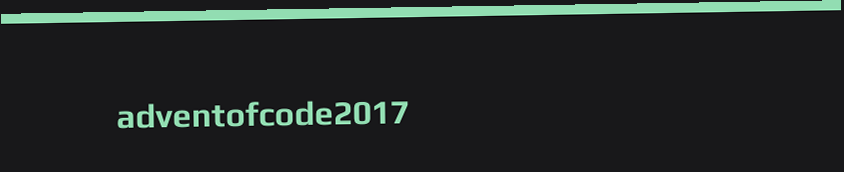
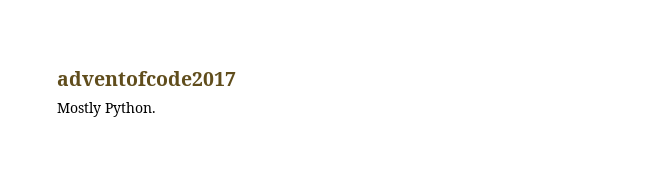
(410, 114) none -> [57,102,156,117] // Mostly Python.

